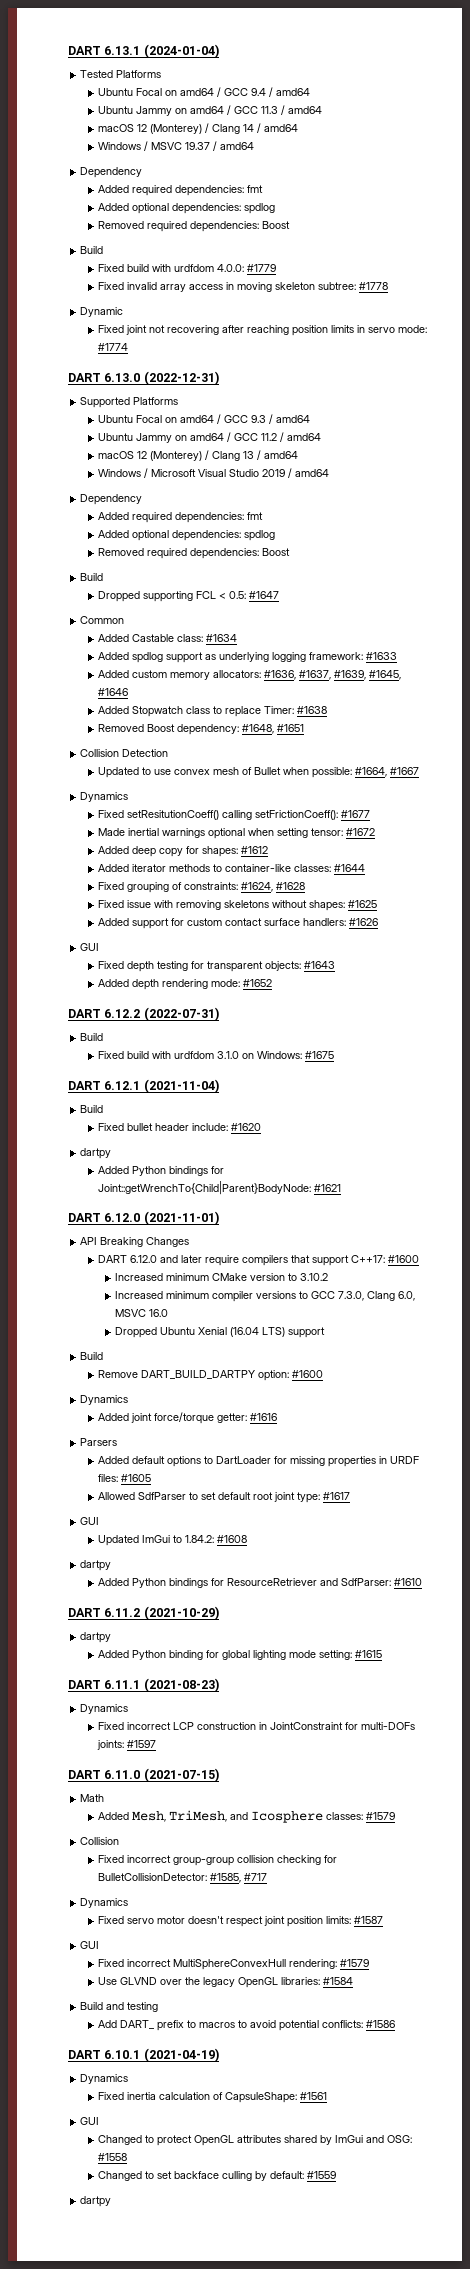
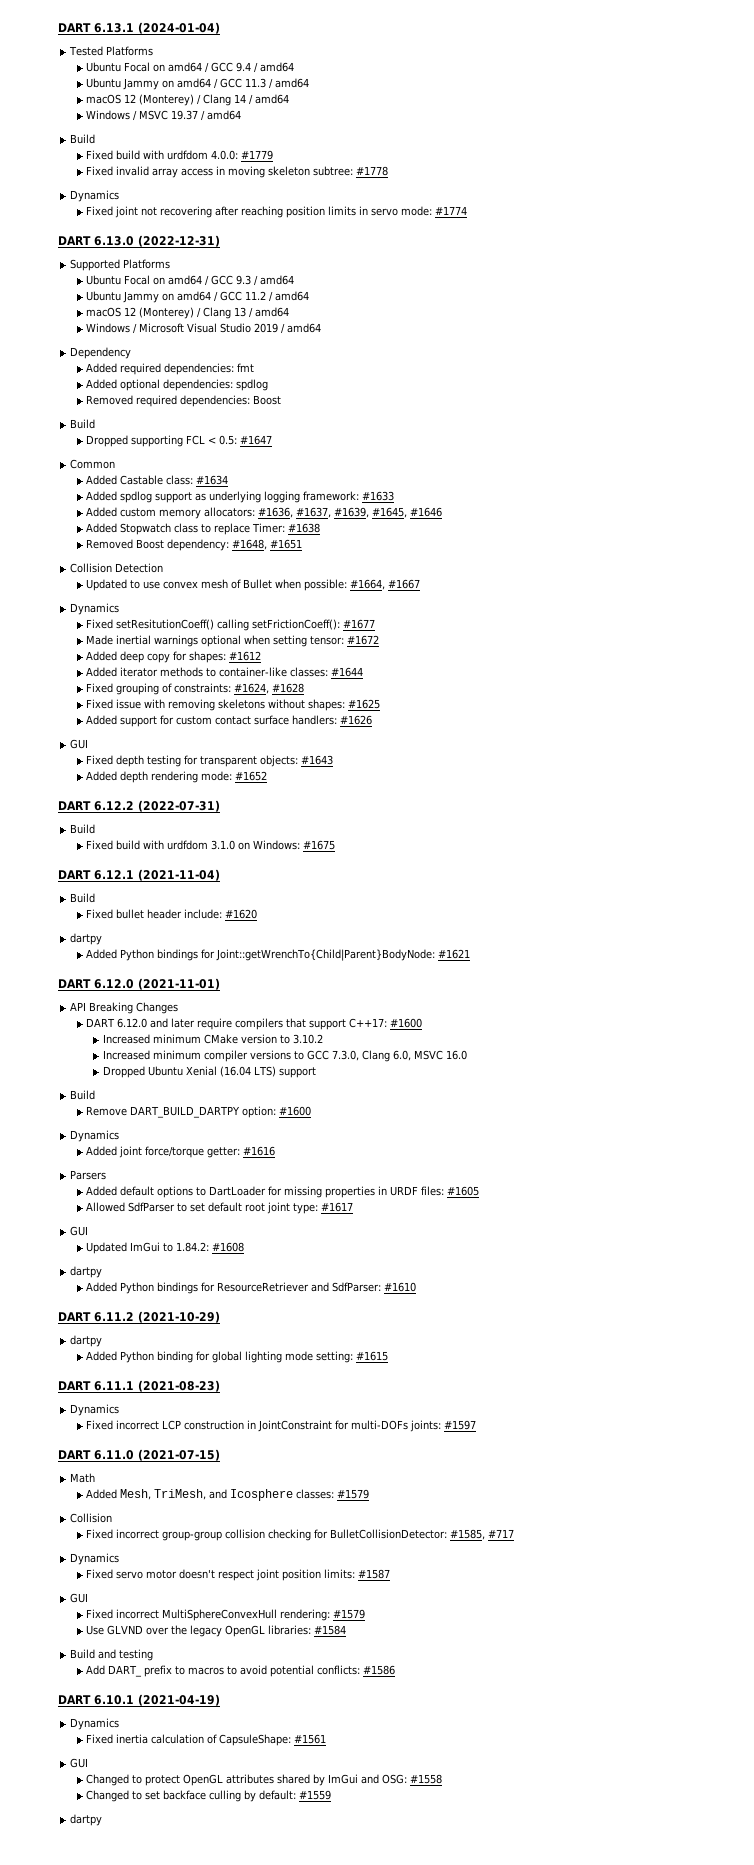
[80,167,143,178] [97,185,263,196] [97,203,275,214] [97,221,290,232] // Dependency // Added required dependencies: fmt // Added optional dependencies: spdlog // Removed required dependencies: Boost -> (242, 115) none
[80,307,124,317] Dynamic -> [70,190,120,202] Dynamics

